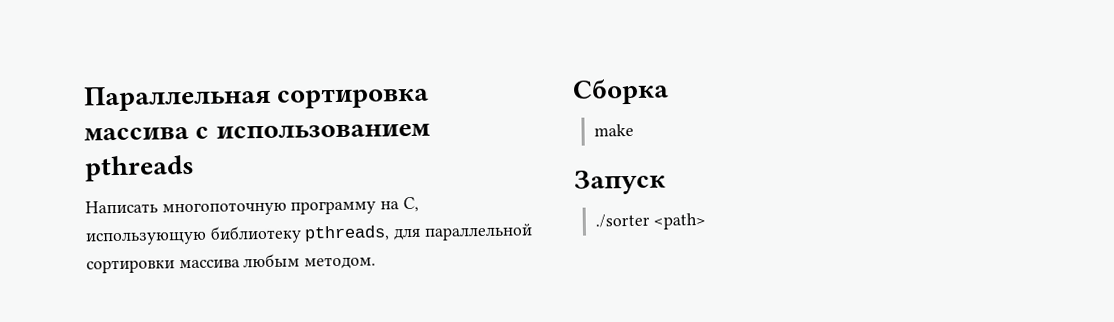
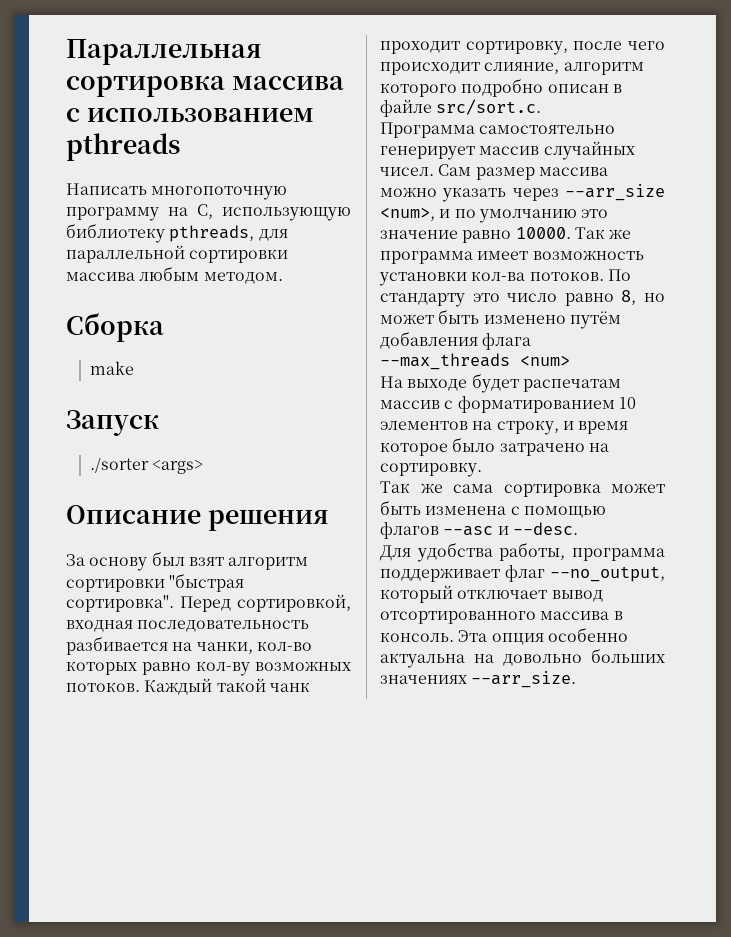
[653,212,707,230] <path> -> [152,460,204,474] [66,505,329,531] [66,551,309,571] [66,573,245,592] [66,594,351,612] [66,620,310,632] [66,636,312,655] [66,661,351,676] [66,678,310,695] [380,40,665,55] [380,62,644,75] [380,78,622,97] [380,99,542,117] [380,122,616,138] [380,141,635,160] [380,164,608,180] [380,184,665,202] [380,207,609,223] [380,227,632,243] [380,250,644,264] [379,269,631,286] [380,290,665,307] [380,309,621,329] [380,331,532,350] [380,353,570,370] [380,373,621,393] [380,396,636,413] [380,420,629,435] [380,437,609,456] [380,462,482,477] [380,481,665,497] [380,500,606,518] [380,522,578,539] [380,542,665,562] [380,565,665,582] [380,585,603,603] [380,611,623,624] [380,627,628,645] [380,648,665,668] [380,671,577,688] <args> // Описание решения // За основу был взят алгоритм сортировки "быстрая сортировка". Перед сортировкой, входная последовательность разбивается на чанки, кол-во которых равно кол-ву возможных потоков. Каждый такой чанк проходит сортировку, после чего происходит слияние, алгоритм которого подробно описан в файле src/sort.c. // Программа самостоятельно генерирует массив случайных чисел. Сам размер массива можно указать через --arr_size <num>, и по умолчанию это значение равно 10000. Так же программа имеет возможность установки кол-ва потоков. По стандарту это число равно 8, но может быть изменено путём добавления флага --max_threads <num> // На выходе будет распечатам массив с форматированием 10 элементов на строку, и время которое было затрачено на сортировку. // Так же сама сортировка может быть изменена с помощью флагов --asc и --desc. // Для удобства работы, программа поддерживает флаг --no_output, который отключает вывод отсортированного массива в консоль. Эта опция особенно актуальна на довольно больших значениях --arr_size.

